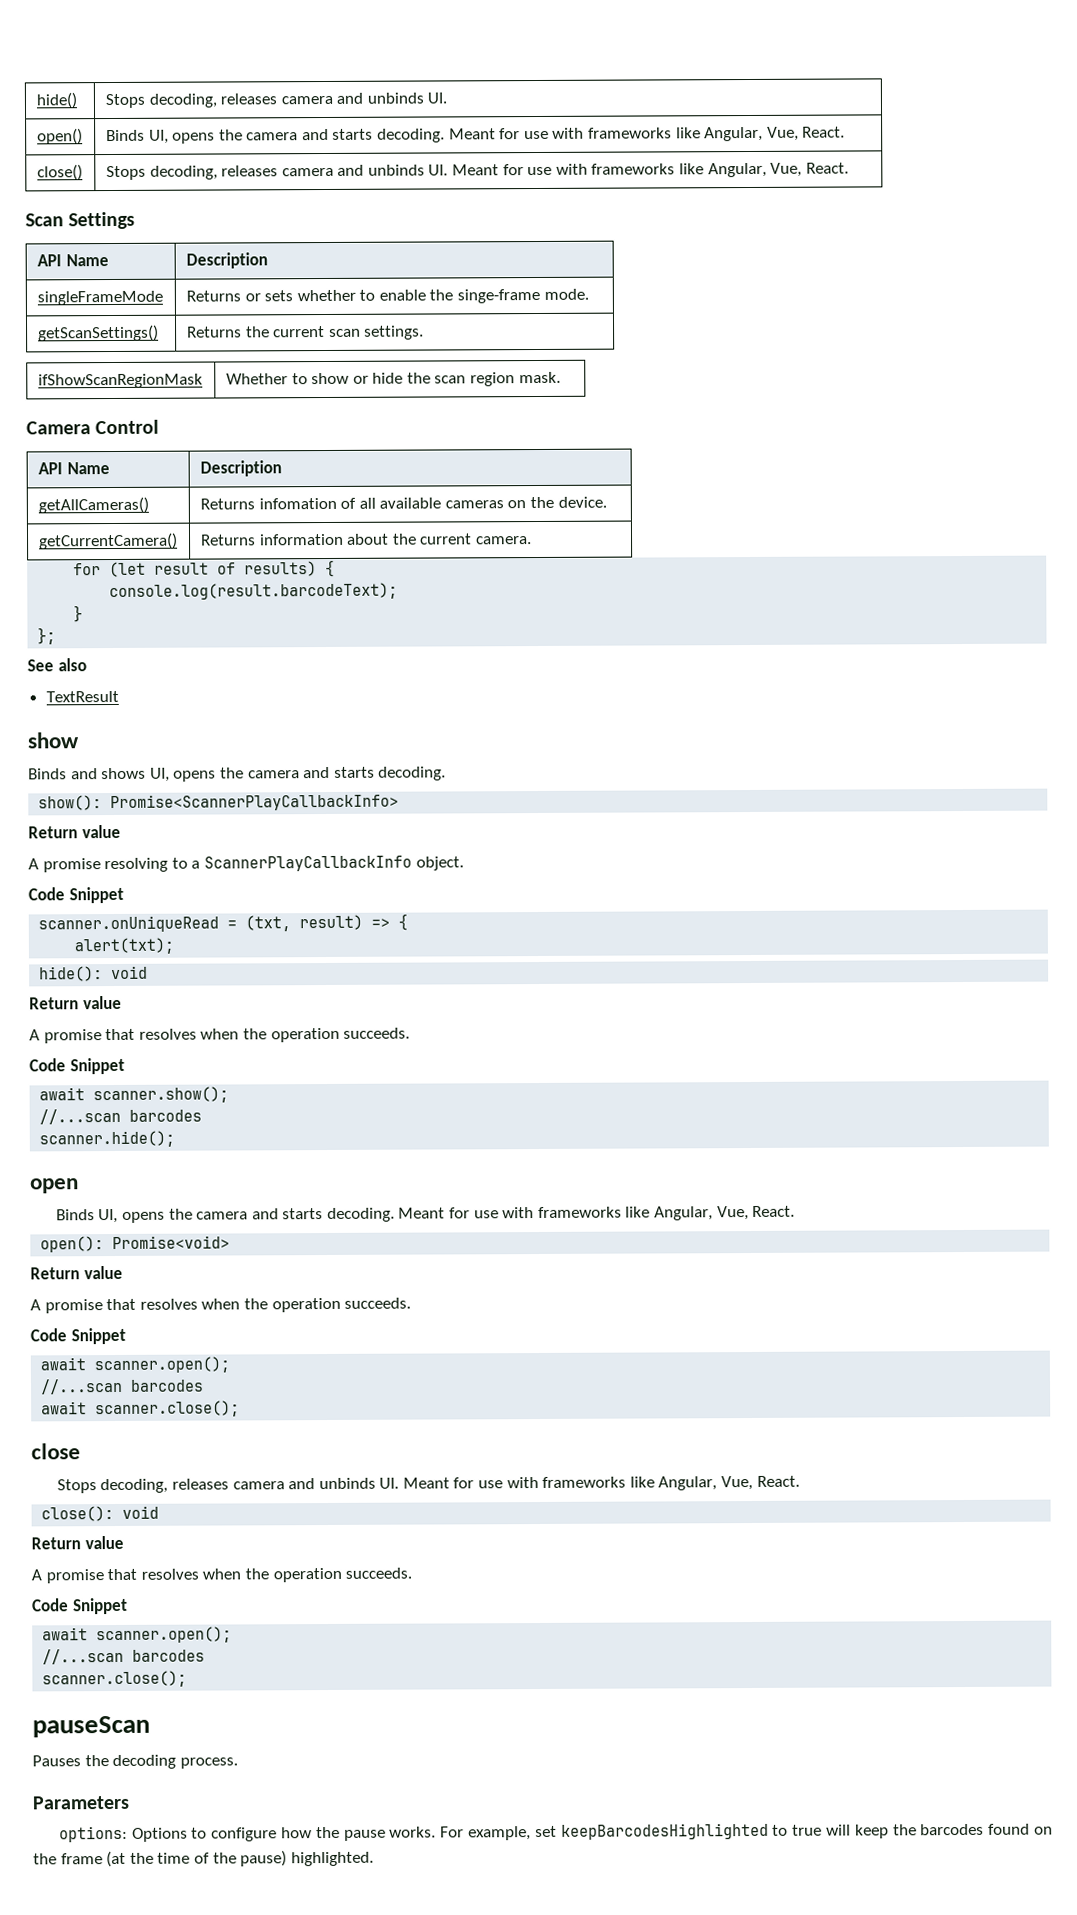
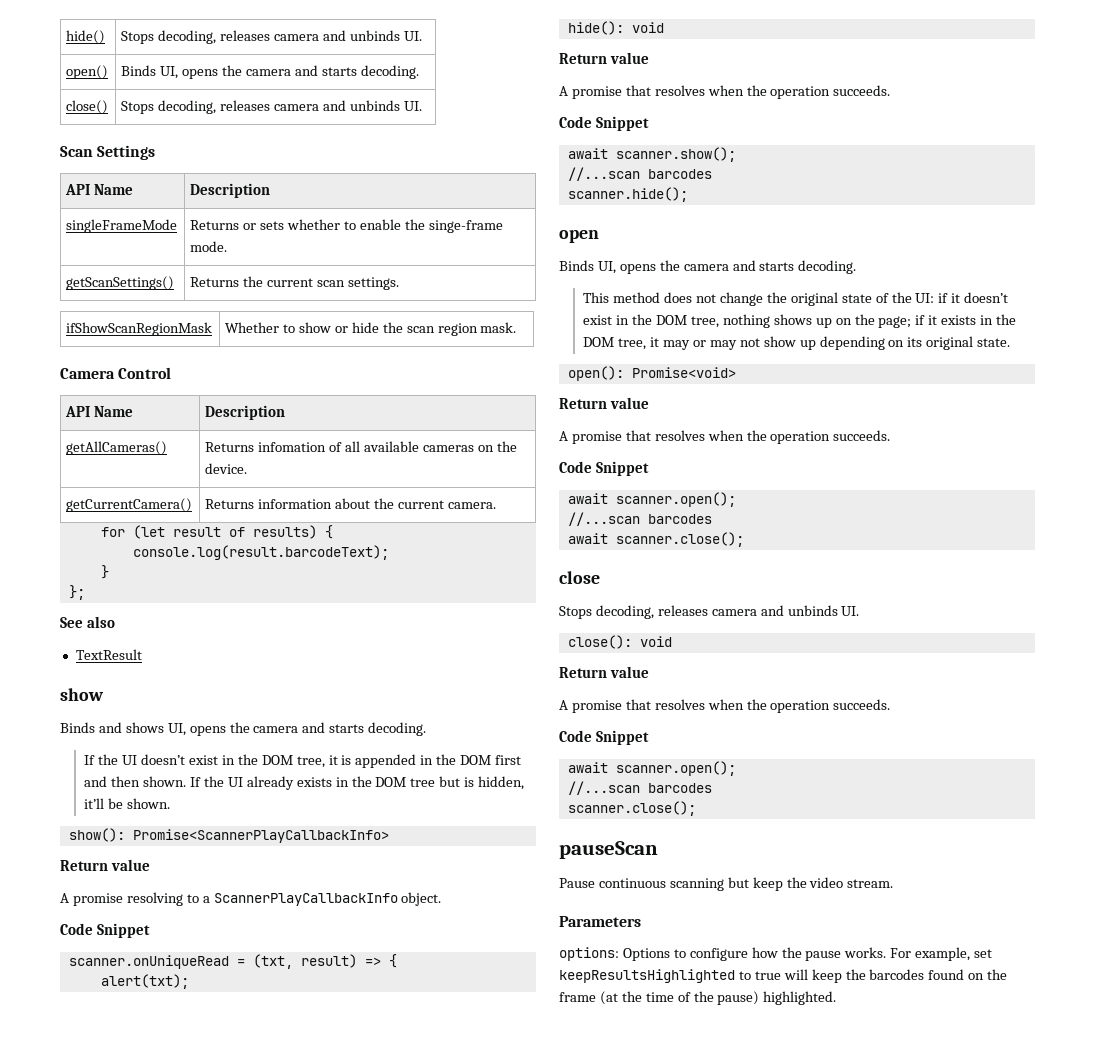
[448,126,846,142] Meant for use with frameworks like Angular, Vue, React. -> (419, 72) none
[452,162,849,178] Meant for use with frameworks like Angular, Vue, React. -> (422, 106) none
(447, 773) none -> [84,754,522,768] [84,776,525,790] [84,798,171,809] // If the UI doesn’t exist in the DOM tree, it is appended in the DOM first and then shown. If the UI already exists in the DOM tree but is hidden, it’ll be shown.
[398,1205,796,1221] Meant for use with frameworks like Angular, Vue, React. -> [583,292,1009,306] [583,314,1017,328] [583,336,1011,350] // This method does not change the original state of the UI: if it doesn’t exist in the DOM tree, nothing shows up on the page; if it exists in the DOM tree, it may or may not show up depending on its original state.
[402,1475,800,1491] Meant for use with frameworks like Angular, Vue, React. -> (860, 611) none
[32,1754,238,1770] Pauses the decoding process. -> [559,877,894,891] Pause continuous scanning but keep the video stream.
[560,1822,769,1840] keepBarcodesHighlighted -> [559,969,735,983] keepResultsHighlighted

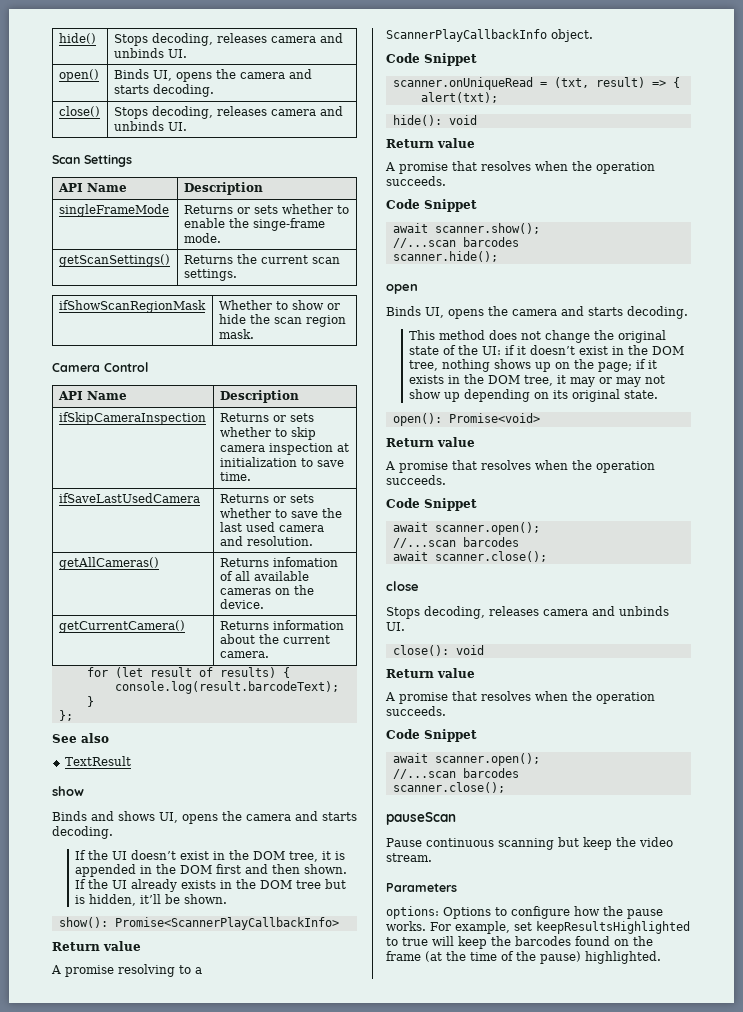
(286, 412) none -> [58,412,206,425] [219,413,314,422] [219,427,316,440] [219,443,349,455] [219,457,344,467] [219,472,251,481] [58,493,200,503] [219,494,314,503] [219,508,342,518] [219,522,324,532] [219,536,313,546] // ifSkipCameraInspection | Returns or sets whether to skip camera inspection at initialization to save time. // ifSaveLastUsedCamera | Returns or sets whether to save the last used camera and resolution.

